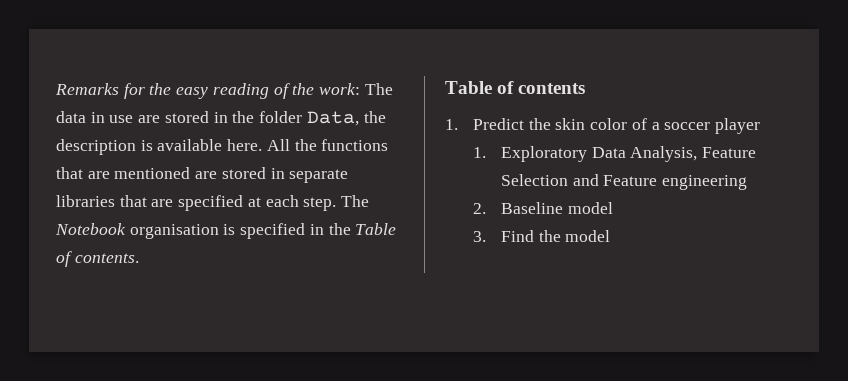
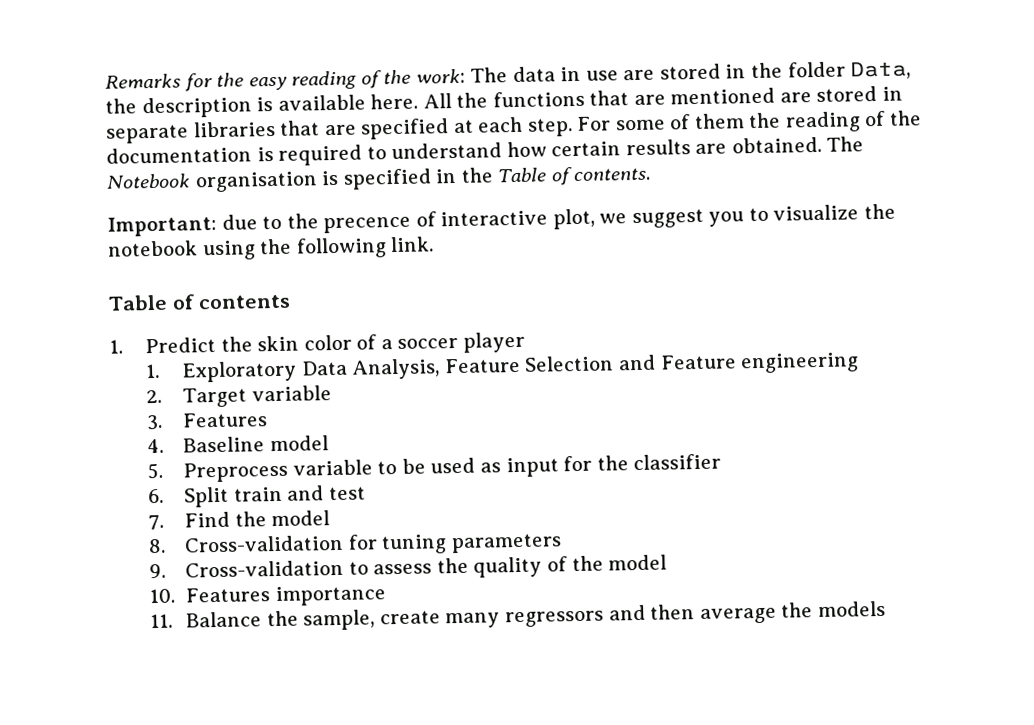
(337, 204) none -> [576,110,923,133] [106,136,822,166] For some of them the reading of the documentation is required to understand how certain results are obtained.
(139, 258) none -> [107,203,896,237] [107,236,435,261] // Important: due to the precence of interactive plot, we suggest you to visualize the notebook using the following link.
[500,202,613,214] [472,230,611,242] Baseline model // 3. Find the model -> [182,385,332,408] [146,412,269,431] [147,435,329,454] [147,453,722,483] [148,485,366,508] [148,510,331,531] [148,533,562,555] [149,554,668,579] [149,585,386,607] [150,600,886,631] Target variable // 3. Features // 4. Baseline model // 5. Preprocess variable to be used as input for the classifier // 6. Split train and test // 7. Find the model // 8. Cross-validation for tuning parameters // 9. Cross-validation to assess the quality of the model // 10. Features importance // 11. Balance the sample, create many regressors and then average the models

